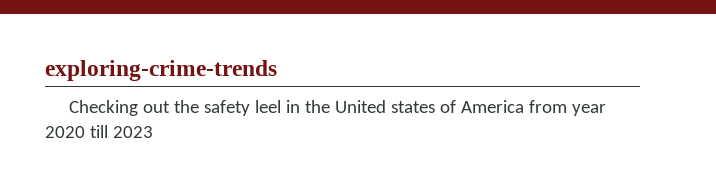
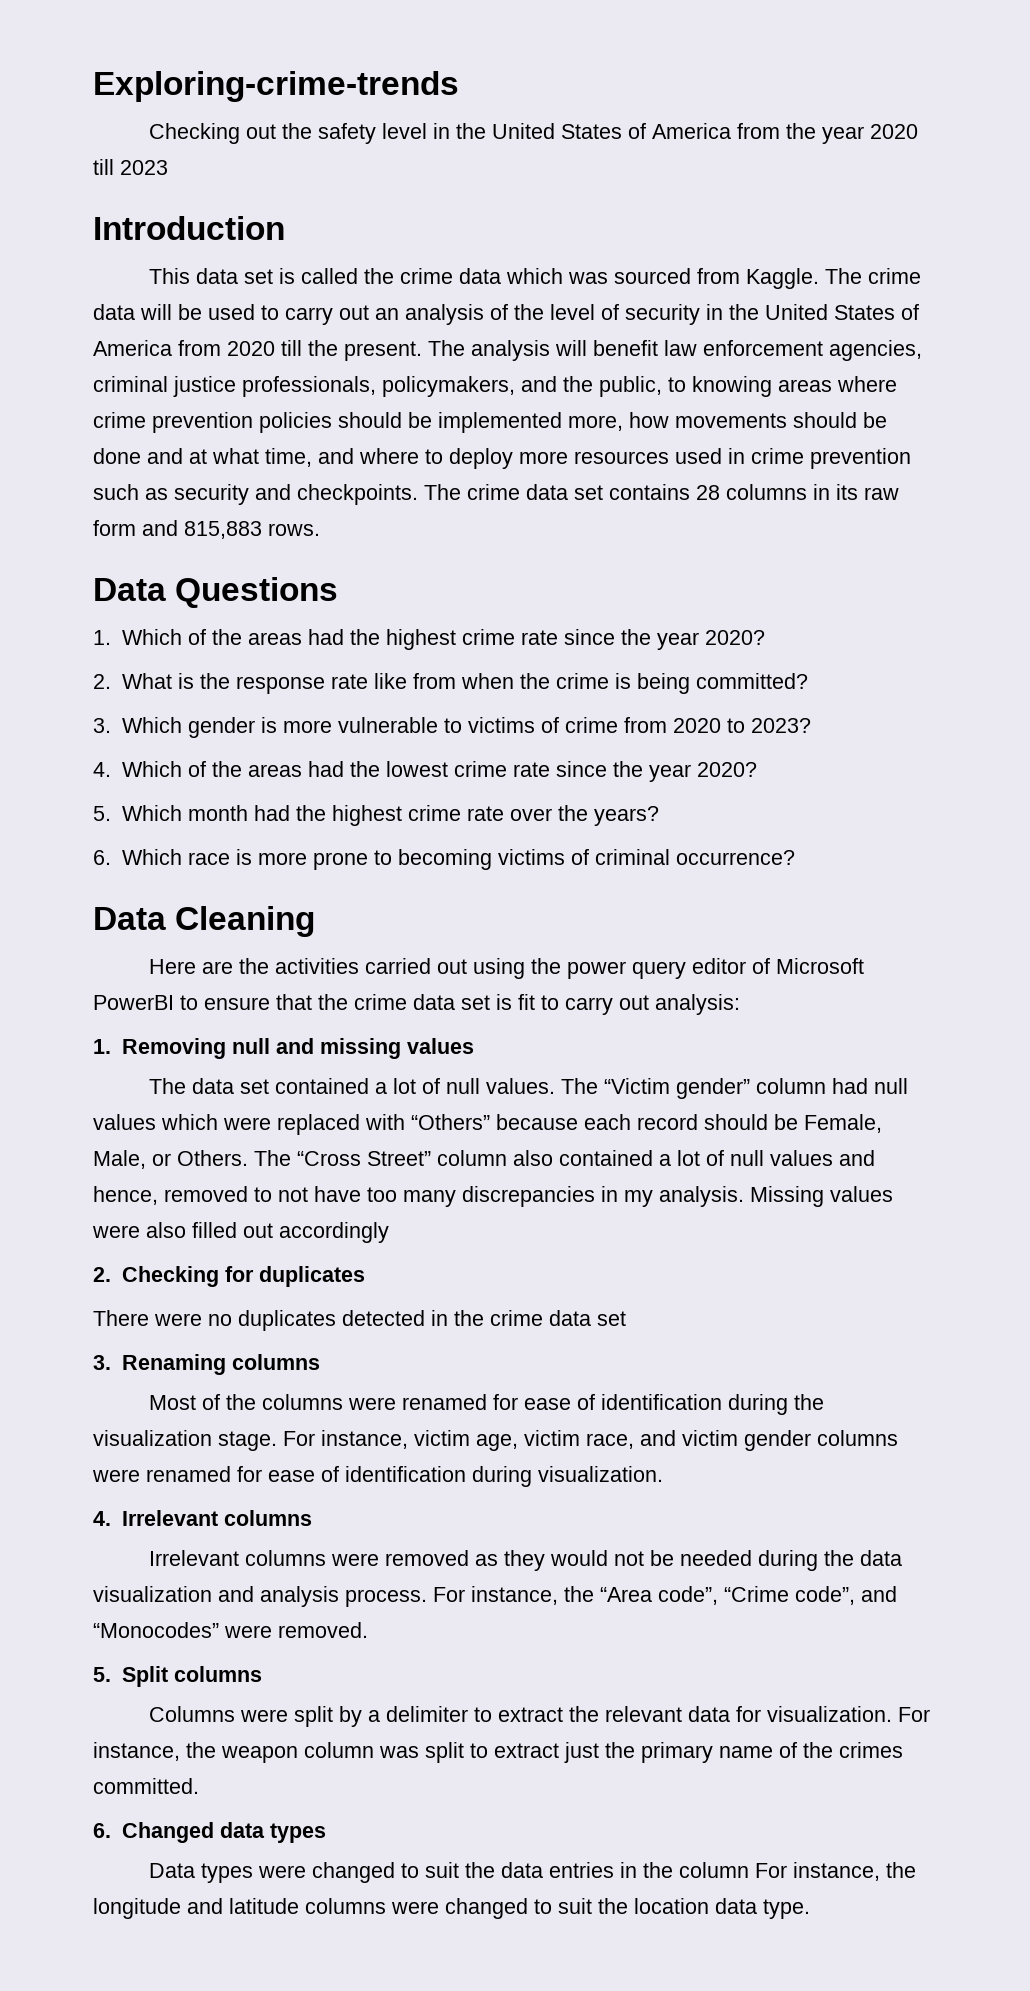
[45,60,277,81] exploring-crime-trends -> [93,71,459,102] Exploring-crime-trends
[255,100,568,113] leel in the United states of America from -> [381,123,816,139] level in the United States of America from the
(153, 132) none -> [93,216,285,240] [148,268,921,289] [93,304,919,325] [93,340,922,361] [93,376,897,397] [93,412,887,433] [93,448,911,469] [93,484,899,505] [93,520,320,539] [93,577,339,608] [93,629,765,650] [93,673,808,694] [93,717,811,738] [93,761,757,782] [93,805,659,826] [93,849,795,870] [93,906,316,937] [148,958,864,979] [93,994,740,1015] [93,1038,474,1059] [148,1078,908,1099] [93,1114,882,1135] [93,1150,875,1169] [93,1186,893,1207] [92,1222,389,1243] [93,1266,365,1287] [93,1310,626,1331] [93,1354,320,1375] [148,1394,824,1415] [93,1430,898,1451] [92,1466,663,1487] [93,1510,312,1526] [148,1550,902,1571] [93,1586,897,1607] [93,1622,368,1638] [93,1666,262,1687] [148,1706,930,1727] [93,1742,903,1763] [93,1778,199,1794] [93,1822,326,1843] [148,1862,916,1883] [93,1898,810,1919] // Introduction // This data set is called the crime data which was sourced from Kaggle. The crime data will be used to carry out an analysis of the level of security in the United States of America from 2020 till the present. The analysis will benefit law enforcement agencies, criminal justice professionals, policymakers, and the public, to knowing areas where crime prevention policies should be implemented more, how movements should be done and at what time, and where to deploy more resources used in crime prevention such as security and checkpoints. The crime data set contains 28 columns in its raw form and 815,883 rows. // Data Questions // 1. Which of the areas had the highest crime rate since the year 2020? // 2. What is the response rate like from when the crime is being committed? // 3. Which gender is more vulnerable to victims of crime from 2020 to 2023? // 4. Which of the areas had the lowest crime rate since the year 2020? // 5. Which month had the highest crime rate over the years? // 6. Which race is more prone to becoming victims of criminal occurrence? // Data Cleaning // Here are the activities carried out using the power query editor of Microsoft PowerBI to ensure that the crime data set is fit to carry out analysis: // 1. Removing null and missing values // The data set contained a lot of null values. The “Victim gender” column had null values which were replaced with “Others” because each record should be Female, Male, or Others. The “Cross Street” column also contained a lot of null values and hence, removed to not have too many discrepancies in my analysis. Missing values were also filled out accordingly // 2. Checking for duplicates // There were no duplicates detected in the crime data set // 3. Renaming columns // Most of the columns were renamed for ease of identification during the visualization stage. For instance, victim age, victim race, and victim gender columns were renamed for ease of identification during visualization. // 4. Irrelevant columns // Irrelevant columns were removed as they would not be needed during the data visualization and analysis process. For instance, the “Area code”, “Crime code”, and “Monocodes” were removed. // 5. Split columns // Columns were split by a delimiter to extract the relevant data for visualization. For instance, the weapon column was split to extract just the primary name of the crimes committed. // 6. Changed data types // Data types were changed to suit the data entries in the column For instance, the longitude and latitude columns were changed to suit the location data type.

